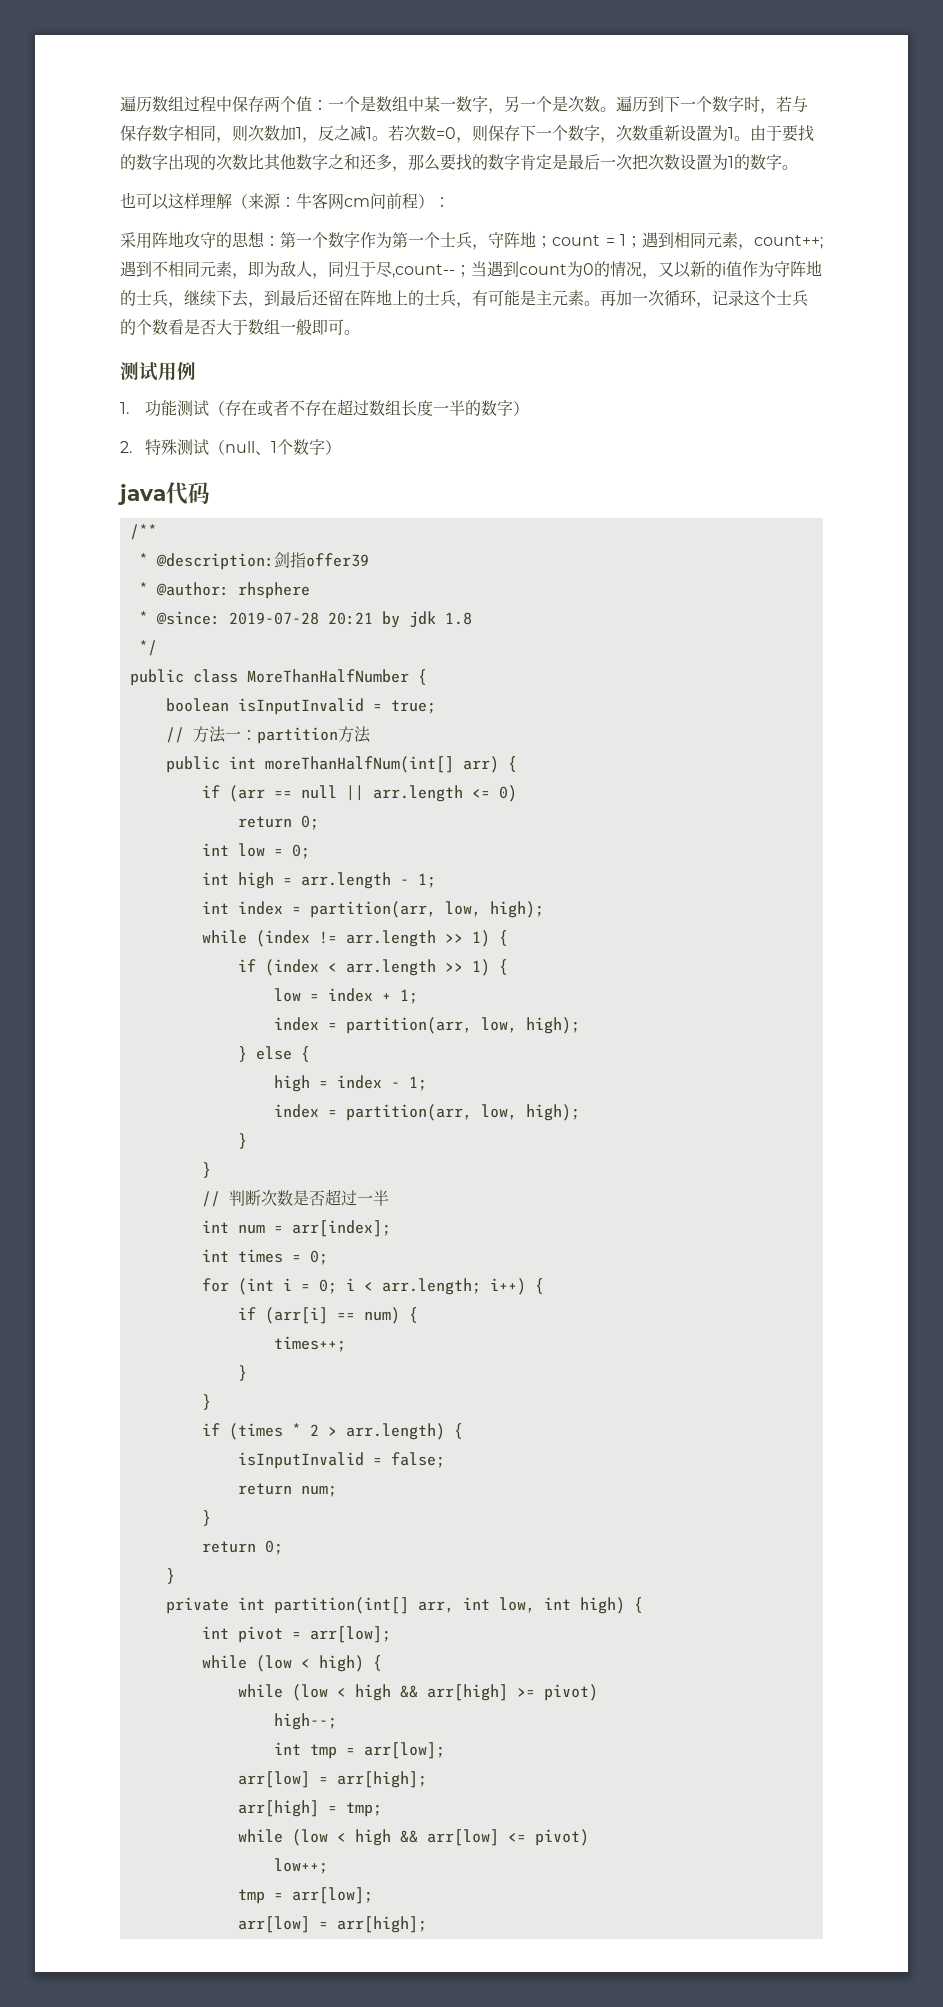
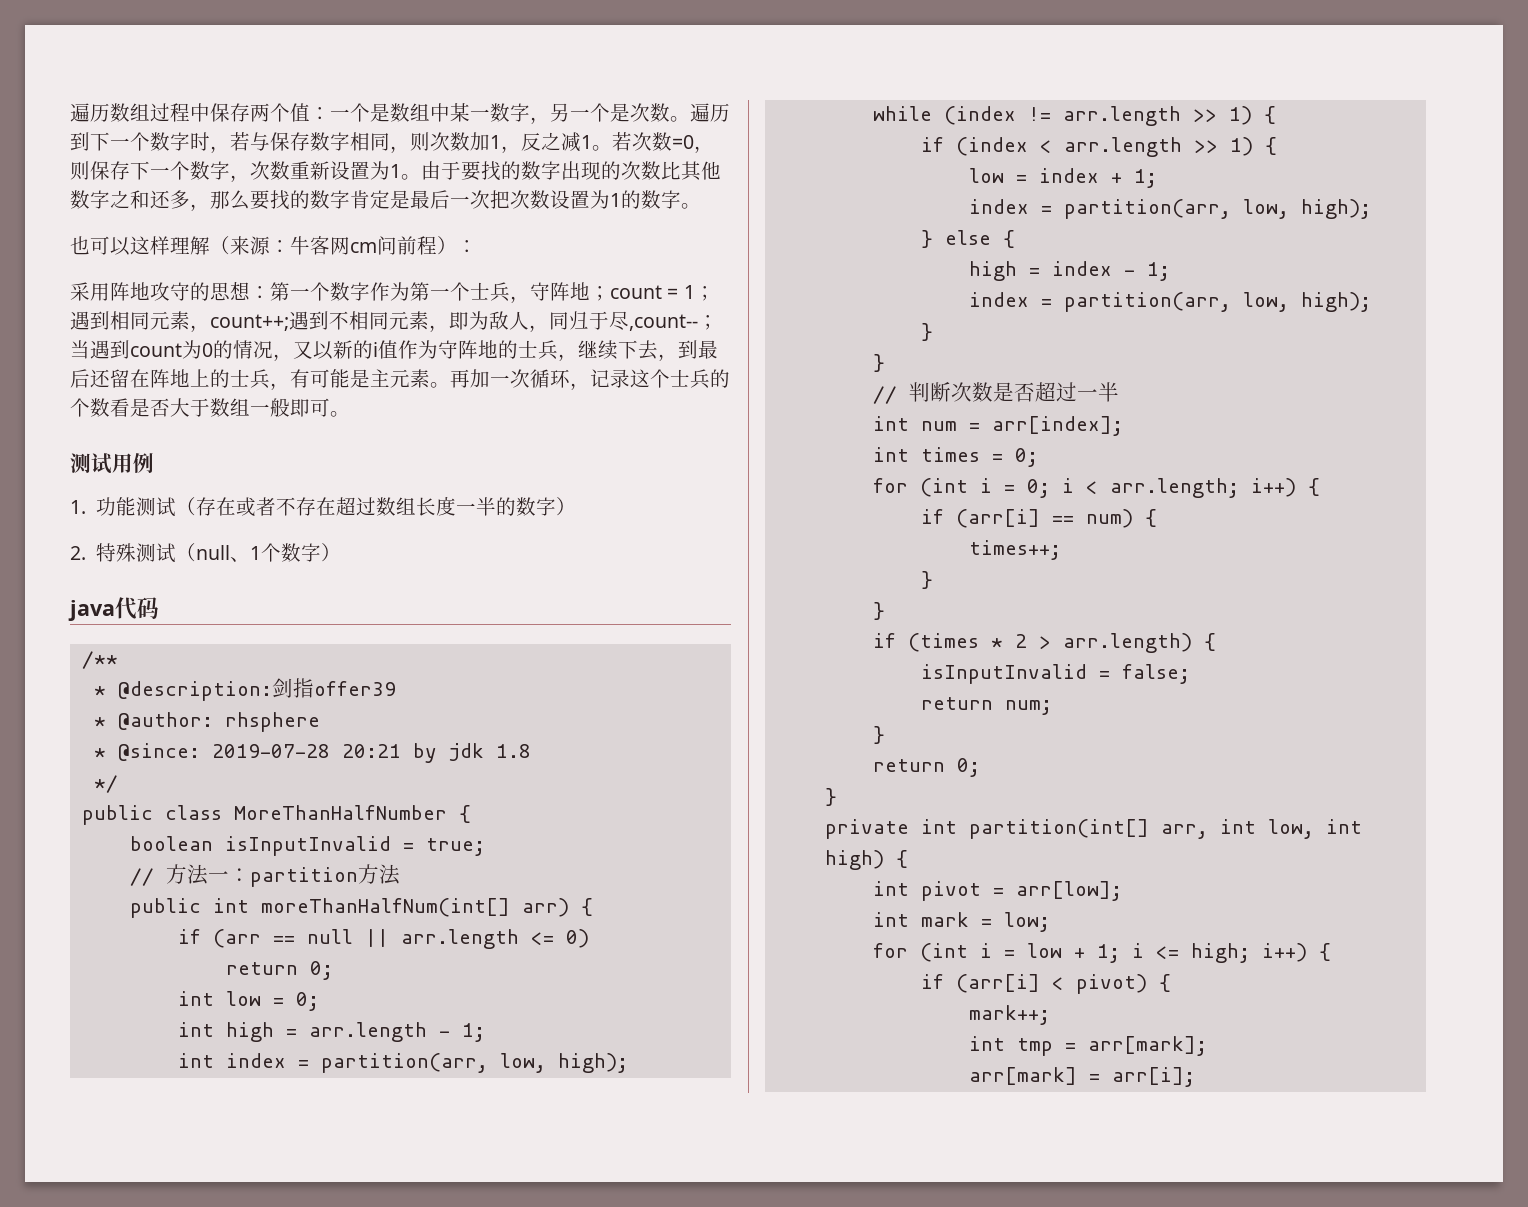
[201,1655,382,1672] [237,1684,598,1701] [273,1713,337,1730] while (low < high) { // while (low < high && arr[high] >= pivot) // high--; -> [872,912,1050,932] [872,943,1331,963] [920,974,1171,994] [968,1005,1050,1025] int mark = low; // for (int i = low + 1; i <= high; i++) { // if (arr[i] < pivot) { // mark++;
[363,1742,445,1759] [237,1771,427,1788] [237,1800,382,1817] [237,1829,589,1846] [273,1858,328,1874] [237,1887,373,1904] [237,1916,427,1933] arr[low]; // arr[low] = arr[high]; // arr[high] = tmp; // while (low < high && arr[low] <= pivot) // low++; // tmp = arr[low]; // arr[low] = arr[high]; -> [1087,1036,1207,1056] [968,1067,1195,1087] arr[mark]; // arr[mark] = arr[i];

